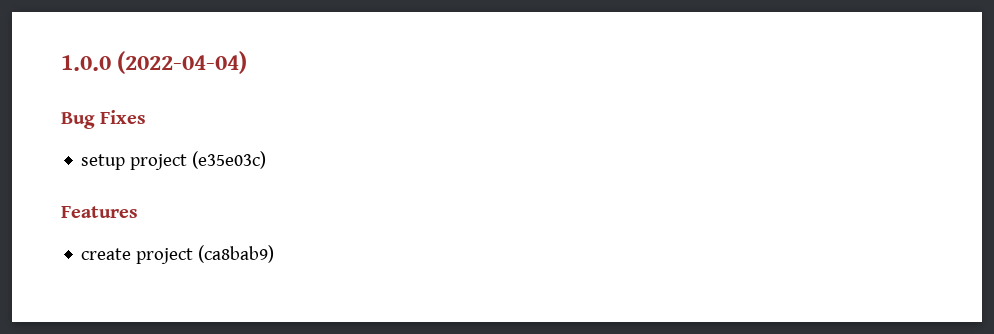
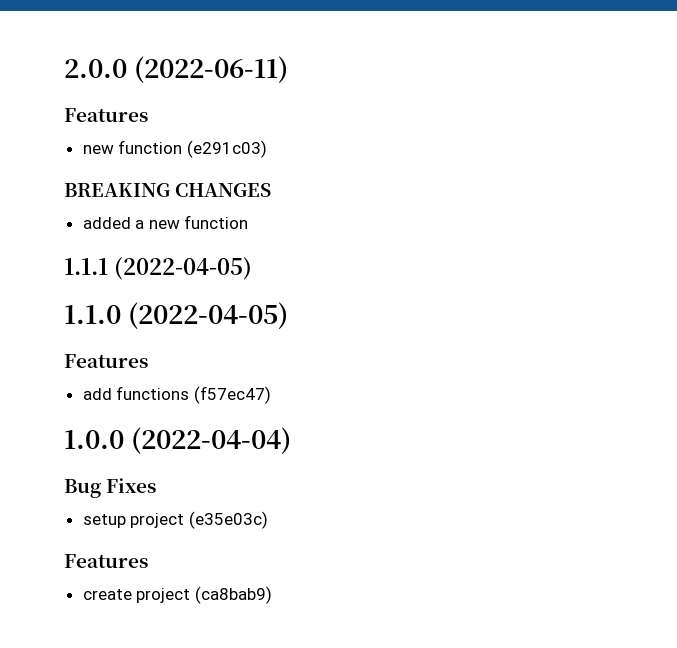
(61, 63) none -> [64,56,289,83] [64,108,148,122] [82,140,267,158] [64,183,272,197] [82,215,249,229] [64,257,252,280] [64,302,289,329] [64,354,148,368] [82,386,271,404] 2.0.0 (2022-06-11) // Features // new function (e291c03) // BREAKING CHANGES // added a new function // 1.1.1 (2022-04-05) // 1.1.0 (2022-04-05) // Features // add functions (f57ec47) //

